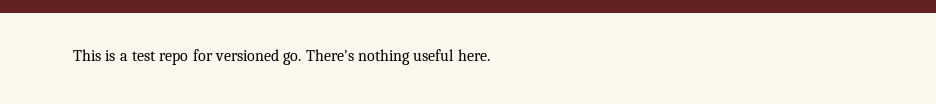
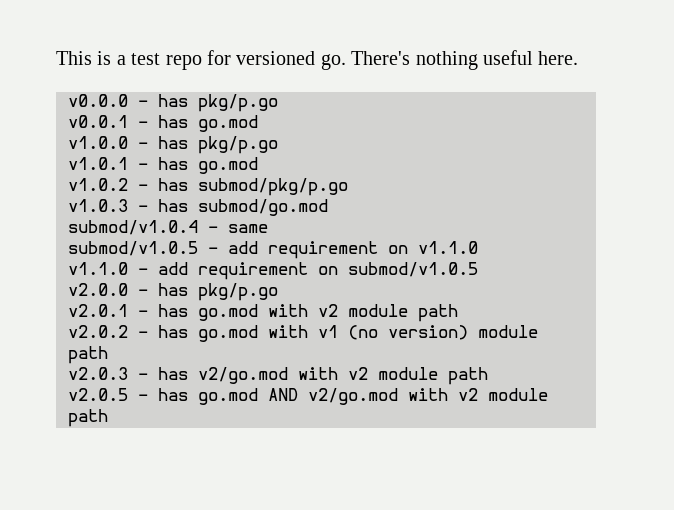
(490, 55) none -> [68,94,278,112] [68,115,258,132] [68,136,278,154] [68,157,258,174] [68,178,348,196] [68,199,328,216] [68,220,268,235] [68,241,478,259] [68,262,478,280] [68,283,278,301] [68,304,458,322] [68,325,538,342] [68,346,108,364] [68,367,488,385] [68,388,548,405] [68,409,108,427] // v0.0.0 - has pkg/p.go // v0.0.1 - has go.mod // v1.0.0 - has pkg/p.go // v1.0.1 - has go.mod // v1.0.2 - has submod/pkg/p.go // v1.0.3 - has submod/go.mod // submod/v1.0.4 - same // submod/v1.0.5 - add requirement on v1.1.0 // v1.1.0 - add requirement on submod/v1.0.5 // v2.0.0 - has pkg/p.go // v2.0.1 - has go.mod with v2 module path // v2.0.2 - has go.mod with v1 (no version) module path // v2.0.3 - has v2/go.mod with v2 module path // v2.0.5 - has go.mod AND v2/go.mod with v2 module path

